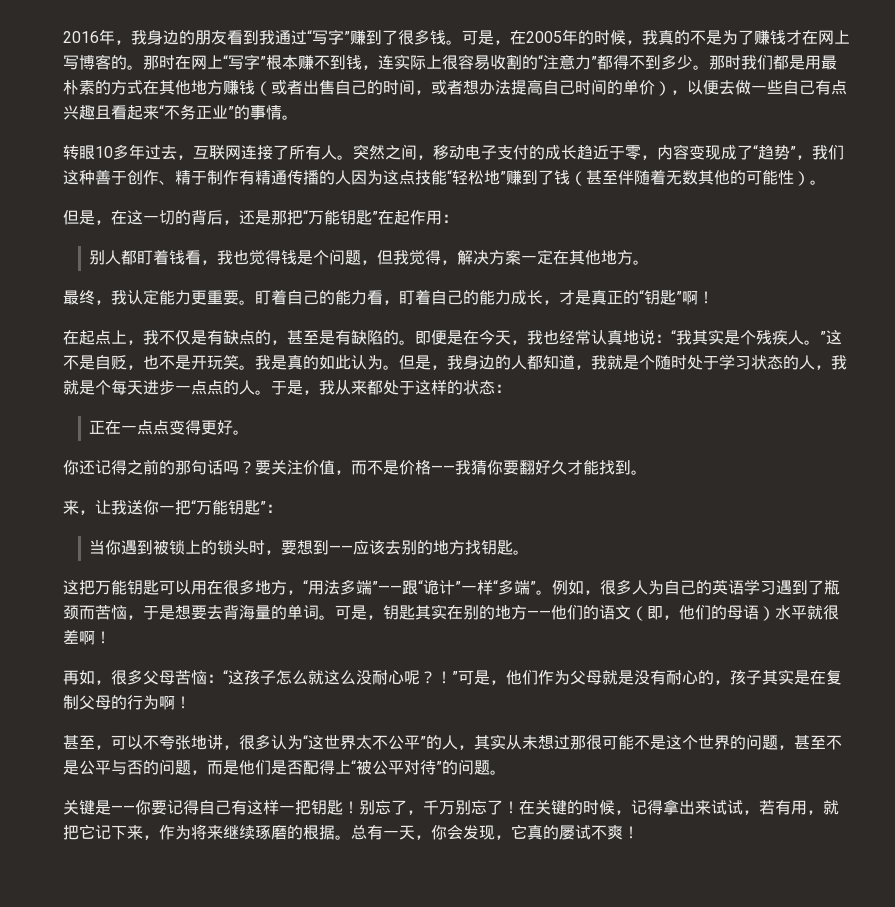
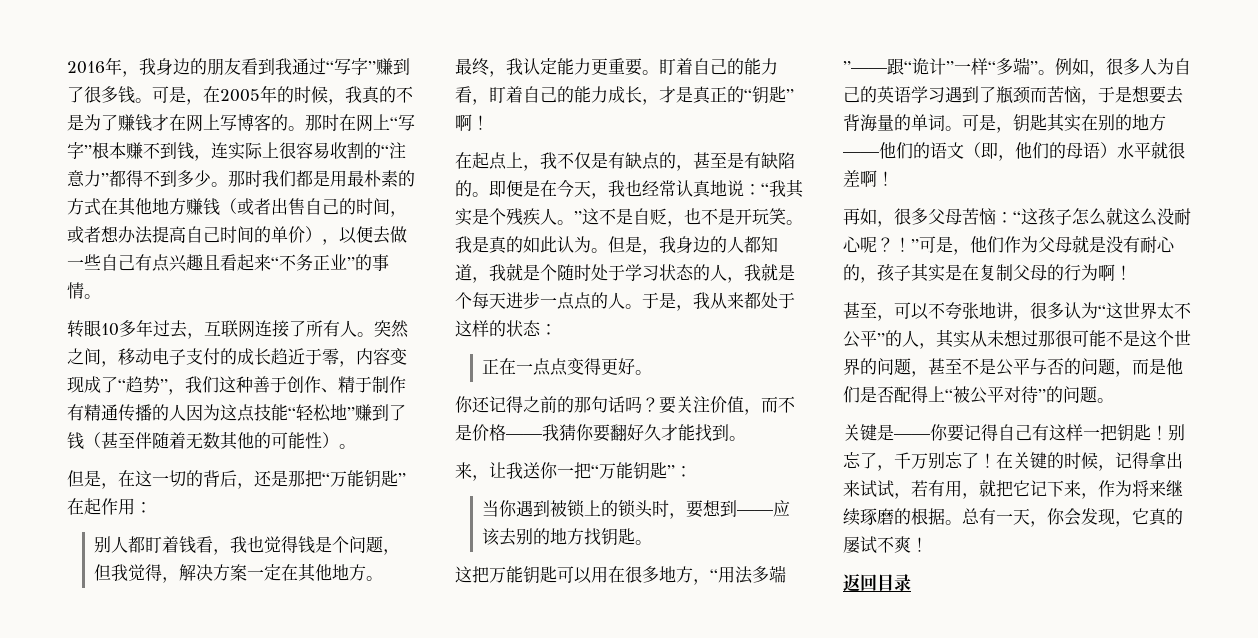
(639, 832) none -> [843,574,911,592] // 返回目录

